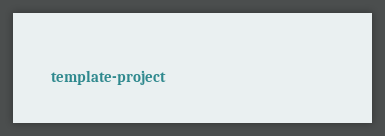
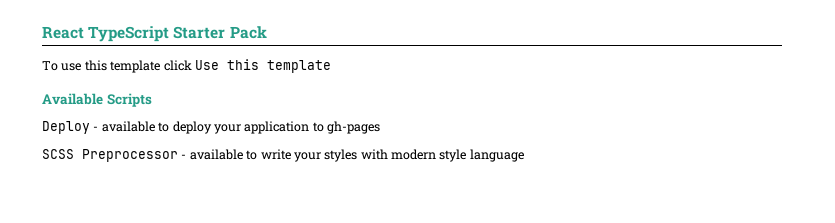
[51,70,166,85] template-project -> [42,26,267,42] [42,59,331,73] [42,93,152,107] [42,121,380,134] [42,149,524,162] React TypeScript Starter Pack // To use this template click Use this template // Available Scripts // Deploy - available to deploy your application to gh-pages // SCSS Preprocessor - available to write your styles with modern style language

